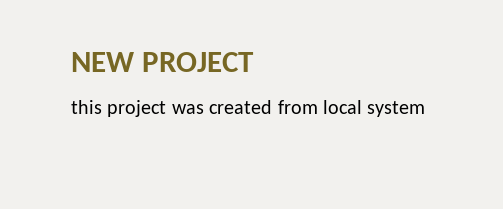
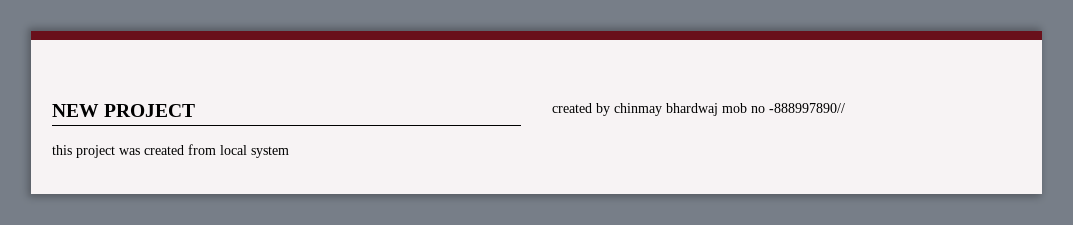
(426, 109) none -> [552,103,845,116] // created by chinmay bhardwaj mob no -888997890//

